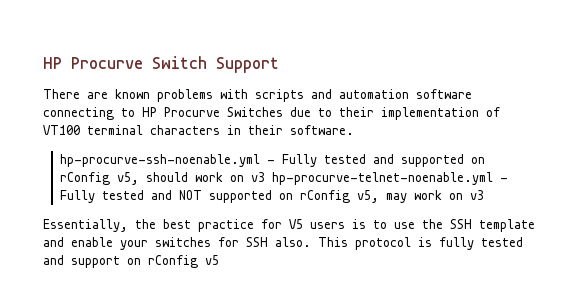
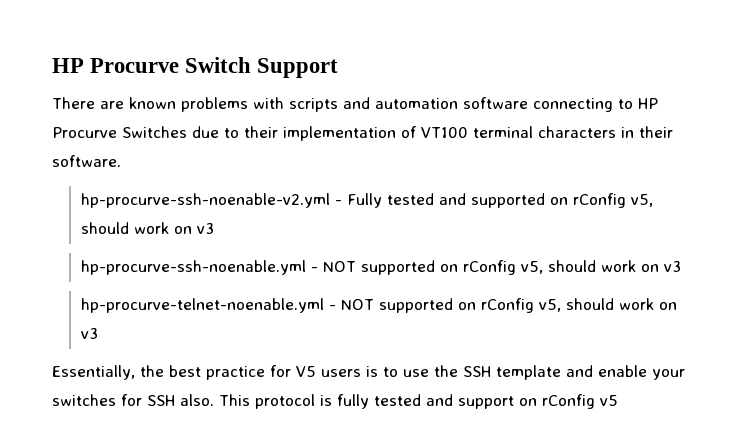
[59,154,260,167] hp-procurve-ssh-noenable.yml -> [80,193,330,208] hp-procurve-ssh-noenable-v2.yml
[271,172,508,185] [59,190,407,203] hp-procurve-telnet-noenable.yml - Fully tested and NOT supported on rConfig v5, may -> [80,260,681,275] [80,298,614,313] // hp-procurve-ssh-noenable.yml - NOT supported on rConfig v5, should work on v3 // hp-procurve-telnet-noenable.yml - NOT supported on rConfig v5, should

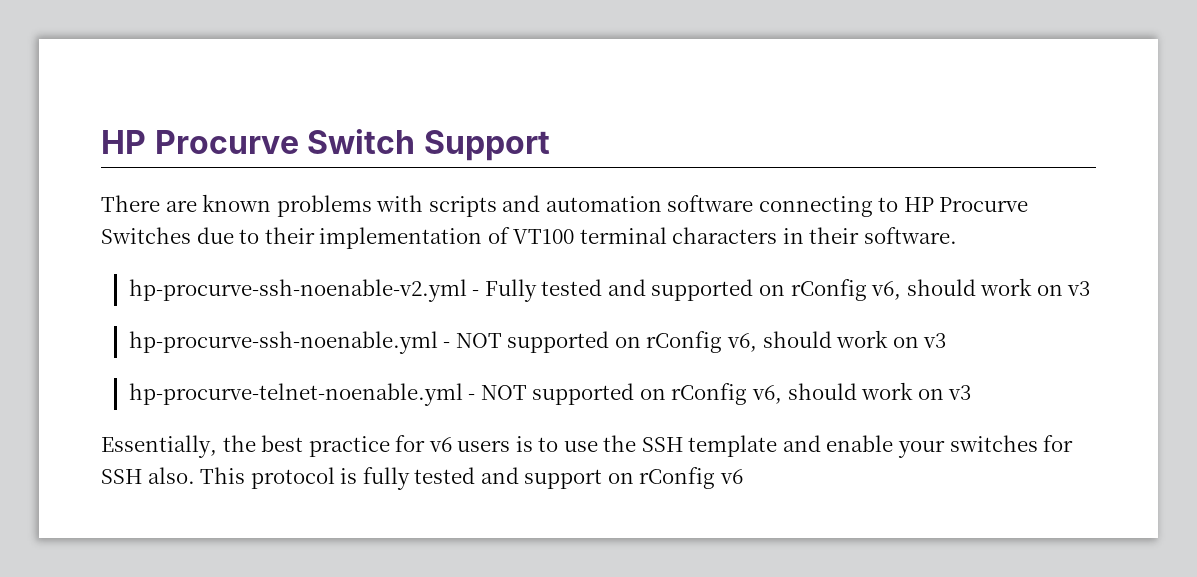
[630,194,653,207] v5, -> [871,281,902,300] v6,
[520,261,543,274] v5, -> [726,333,757,352] v6,
[538,299,561,312] v5, -> [751,385,782,404] v6,
[296,366,316,377] V5 -> [428,437,452,452] v6
[600,395,618,406] v5 -> [719,469,743,484] v6

